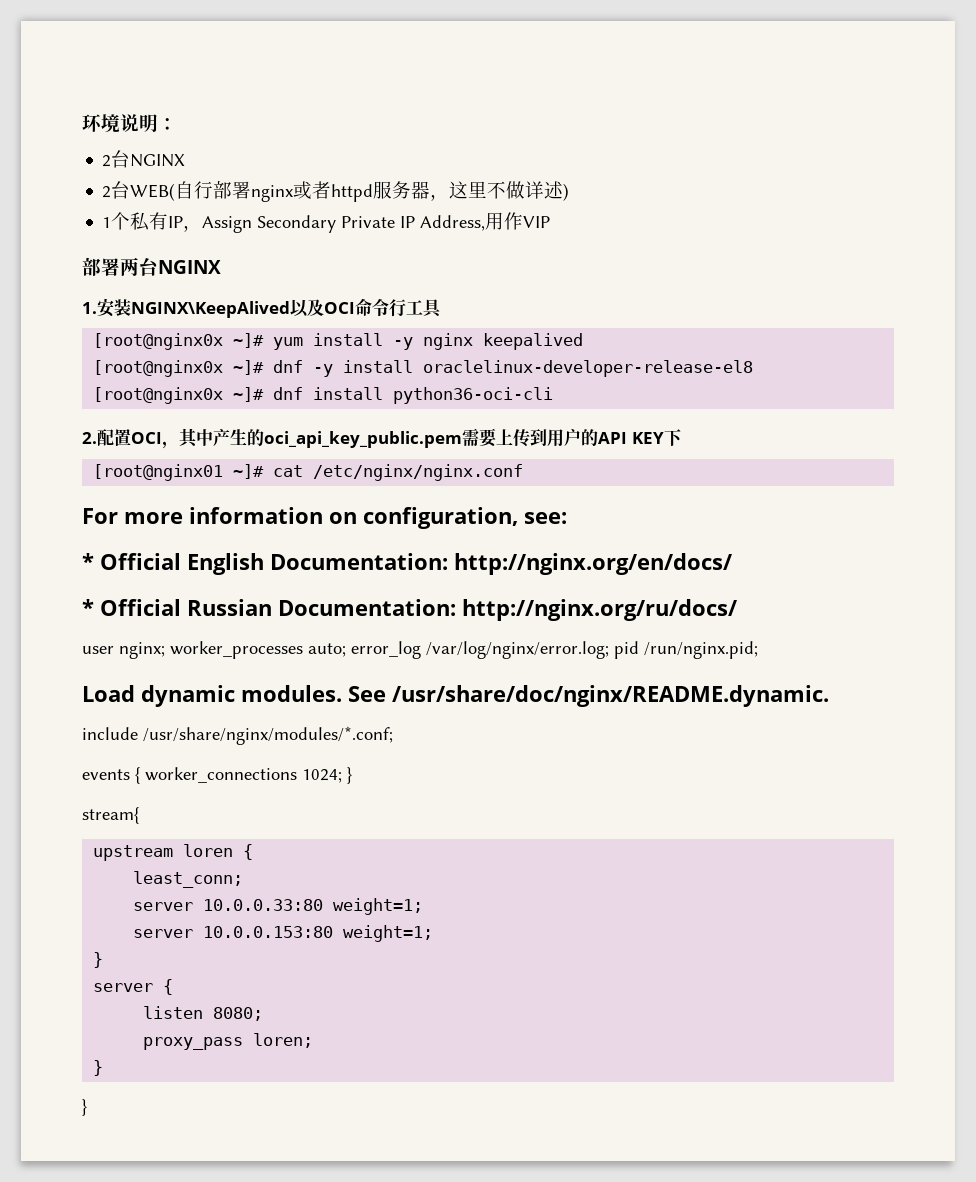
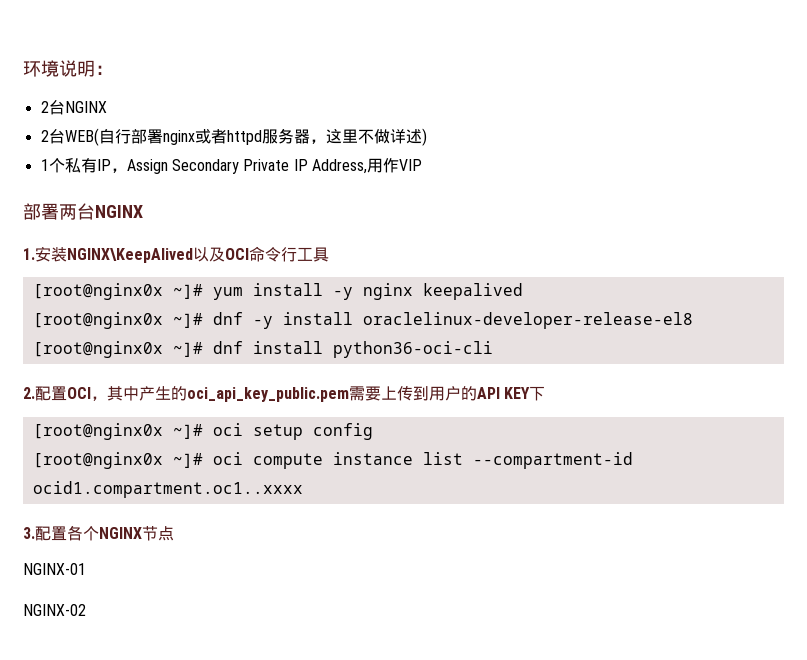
[93,464,524,481] [82,507,567,529] [82,553,732,575] [82,599,737,621] [82,641,758,659] [82,685,829,707] [82,726,393,745] [82,767,352,784] [82,807,139,824] [93,844,254,861] [133,871,244,888] [133,898,424,915] [133,925,434,942] [93,952,104,968] [93,979,174,995] [143,1006,264,1021] [143,1033,314,1050] [93,1060,104,1076] [82,1099,87,1116] [root@nginx01 ~]# cat /etc/nginx/nginx.conf // For more information on configuration, see: // * Official English Documentation: http://nginx.org/en/docs/ // * Official Russian Documentation: http://nginx.org/ru/docs/ // user nginx; worker_processes auto; error_log /var/log/nginx/error.log; pid /run/nginx.pid; // Load dynamic modules. See /usr/share/doc/nginx/README.dynamic. // include /usr/share/nginx/modules/*.conf; // events { worker_connections 1024; } // stream{ // upstream loren { // least_conn; // server 10.0.0.33:80 weight=1; // server 10.0.0.153:80 weight=1; // } // server { // listen 8080; // proxy_pass loren; // } // } -> [32,423,373,440] [32,452,633,469] [32,481,303,498] [23,525,174,541] [23,563,86,575] [23,604,86,616] [root@nginx0x ~]# oci setup config // [root@nginx0x ~]# oci compute instance list --compartment-id ocid1.compartment.oc1..xxxx // 3.配置各个NGINX节点 // NGINX-01 // NGINX-02

